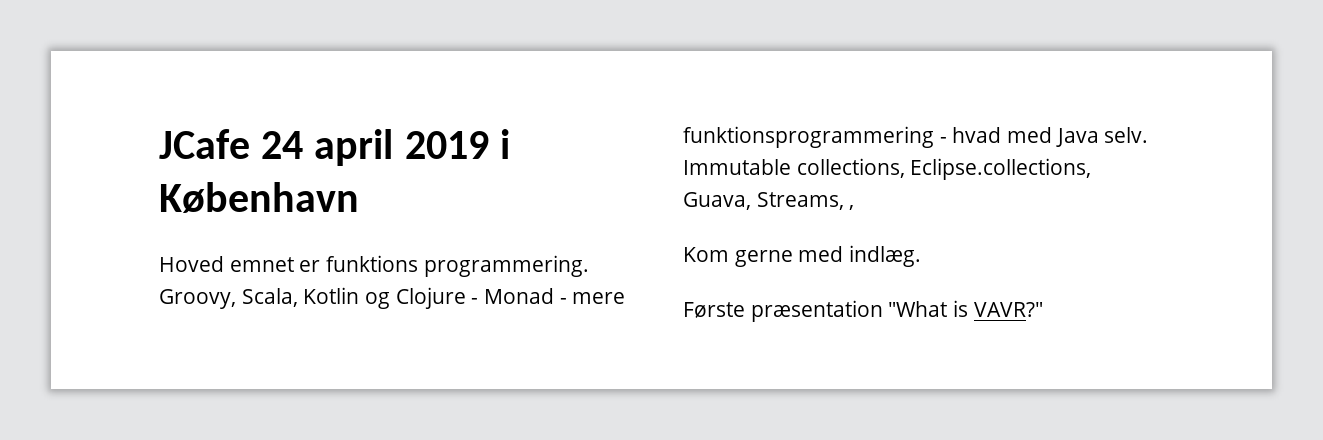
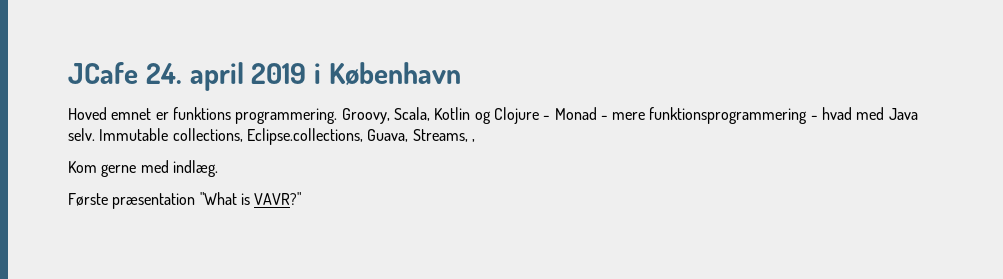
[261,131,304,159] 24 -> [145,63,182,84] 24.

